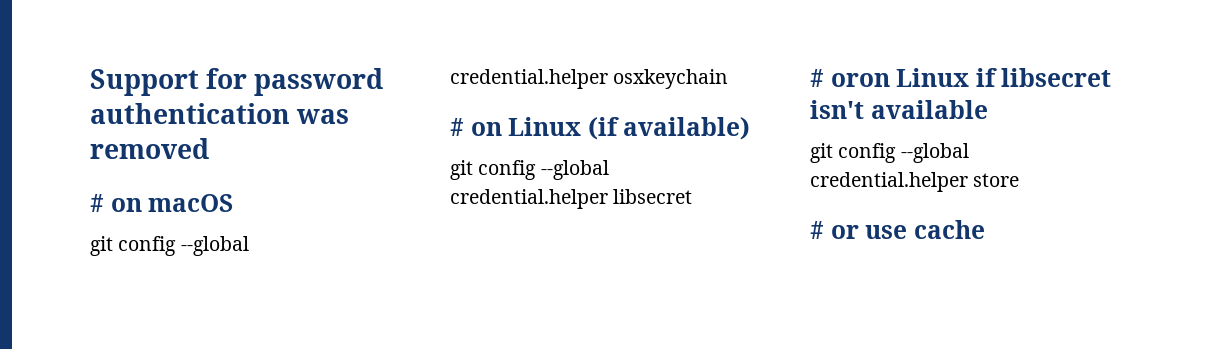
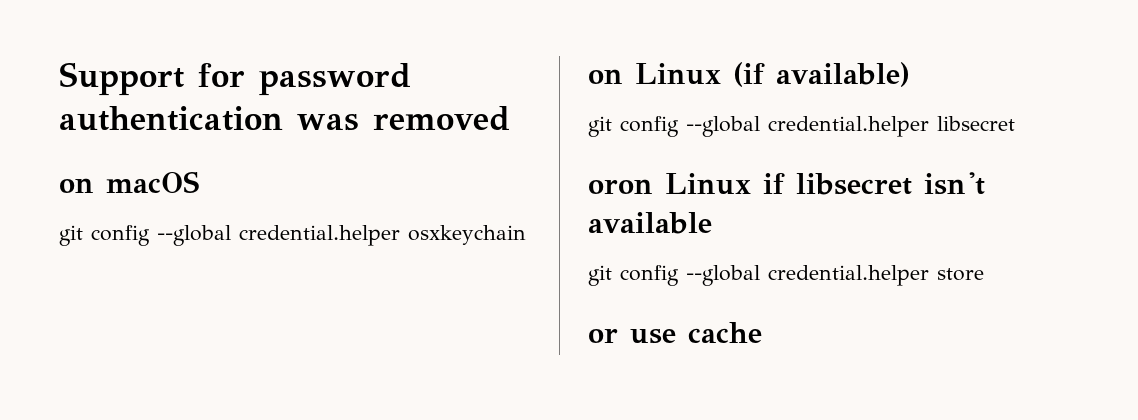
[90,194,104,212] # -> (510, 118) none
[450,118,464,136] # -> (526, 235) none
[810,69,824,87] # -> (1015, 123) none
[810,221,824,239] # -> (984, 274) none

